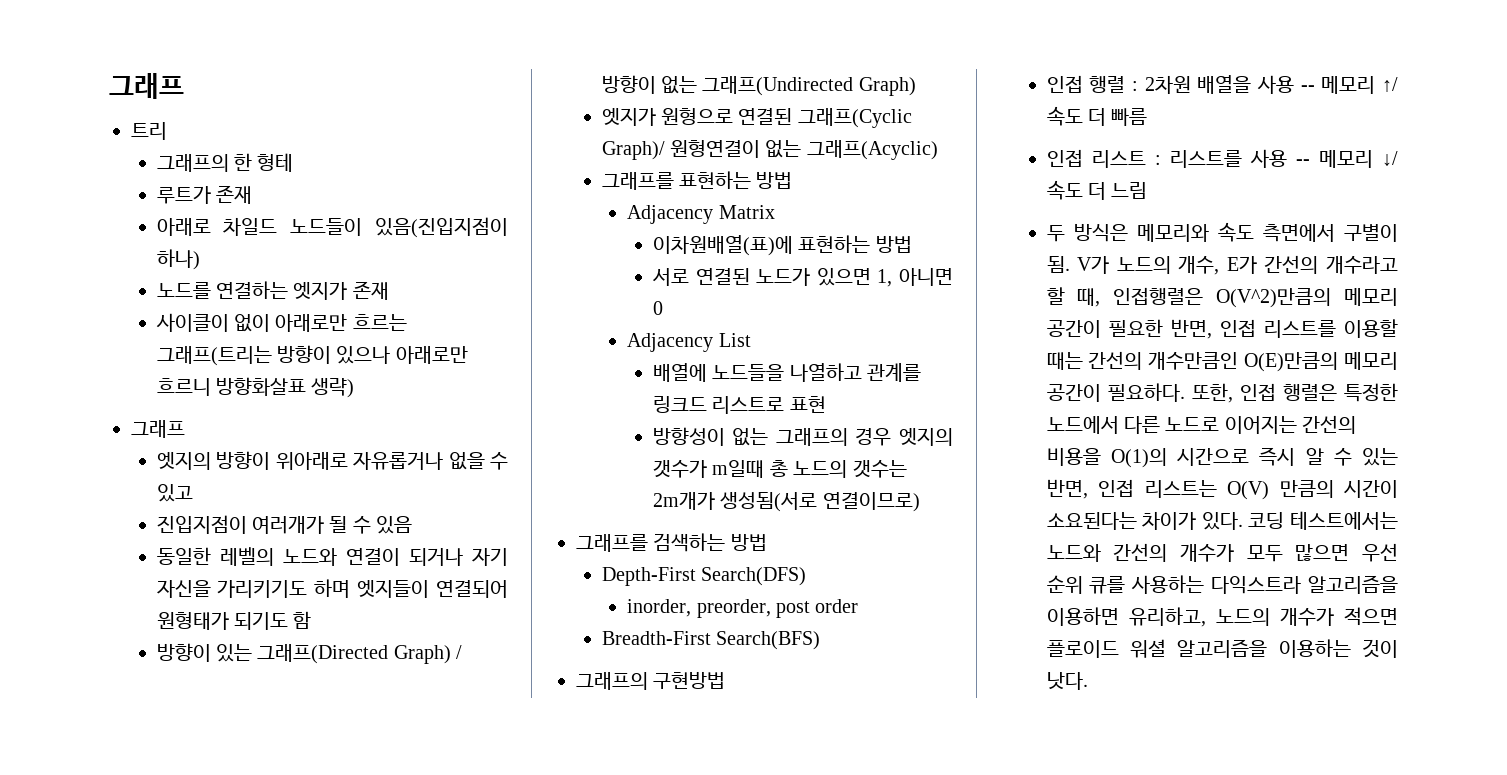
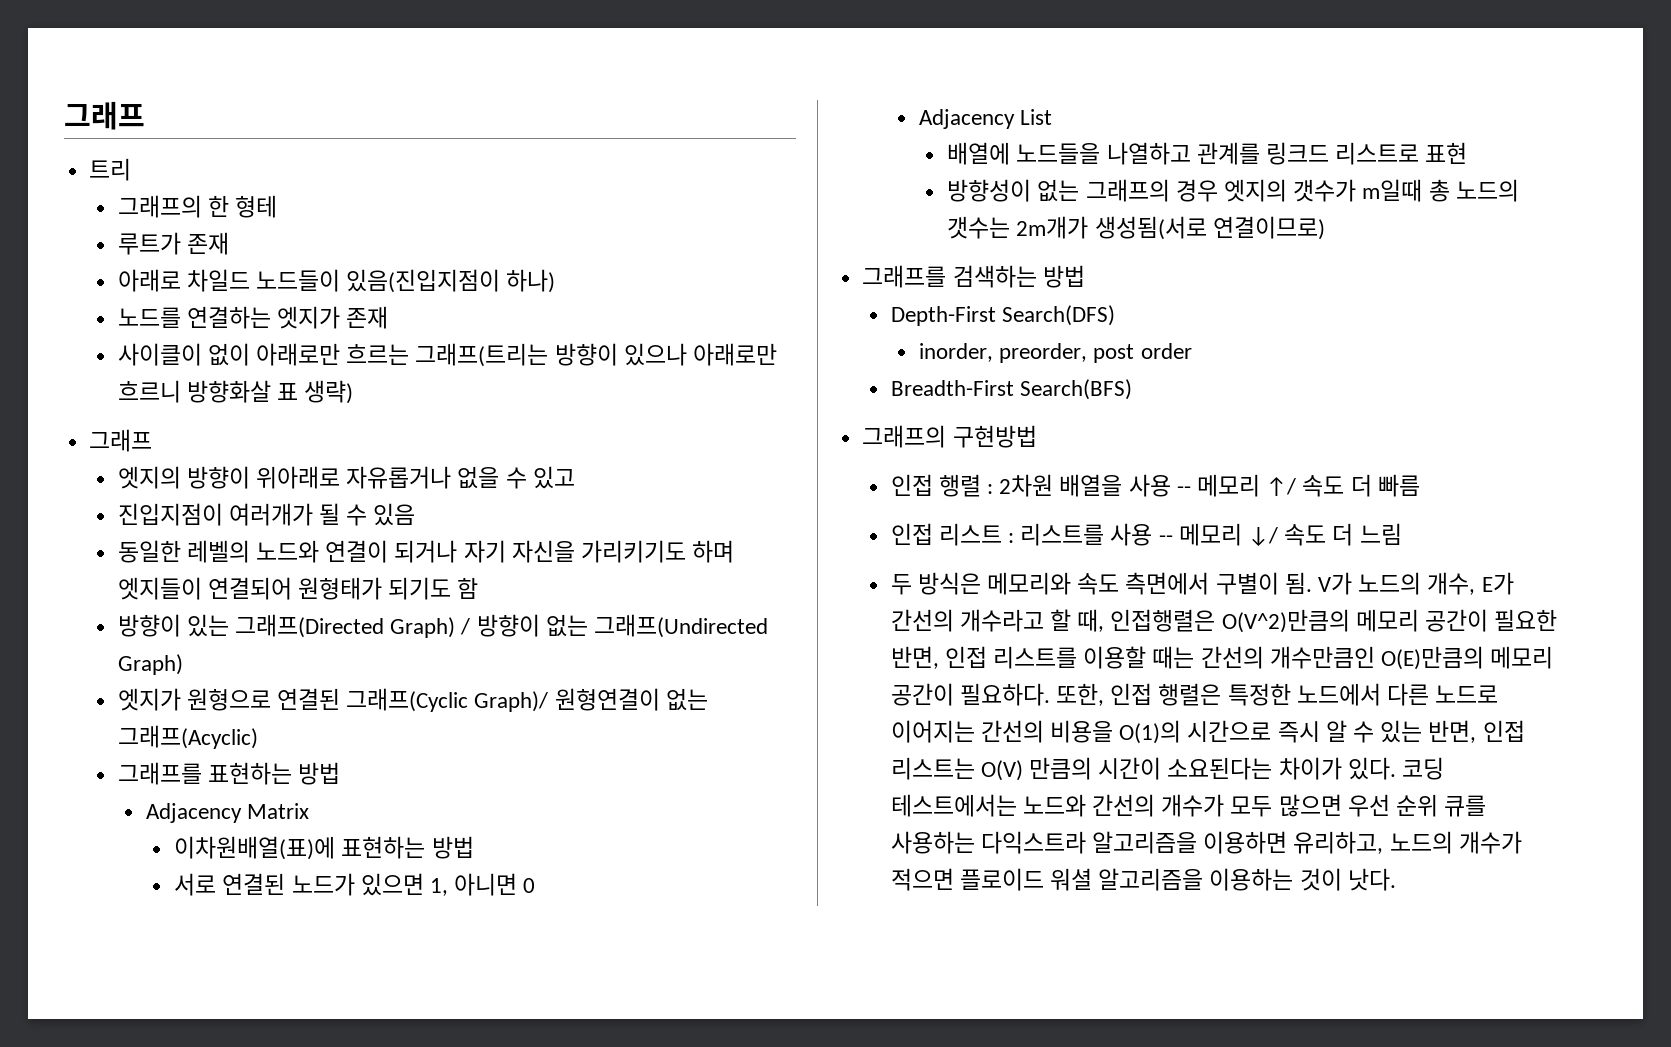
[216,377,307,396] 방향화살표 -> [186,380,299,403] 방향화살 표

